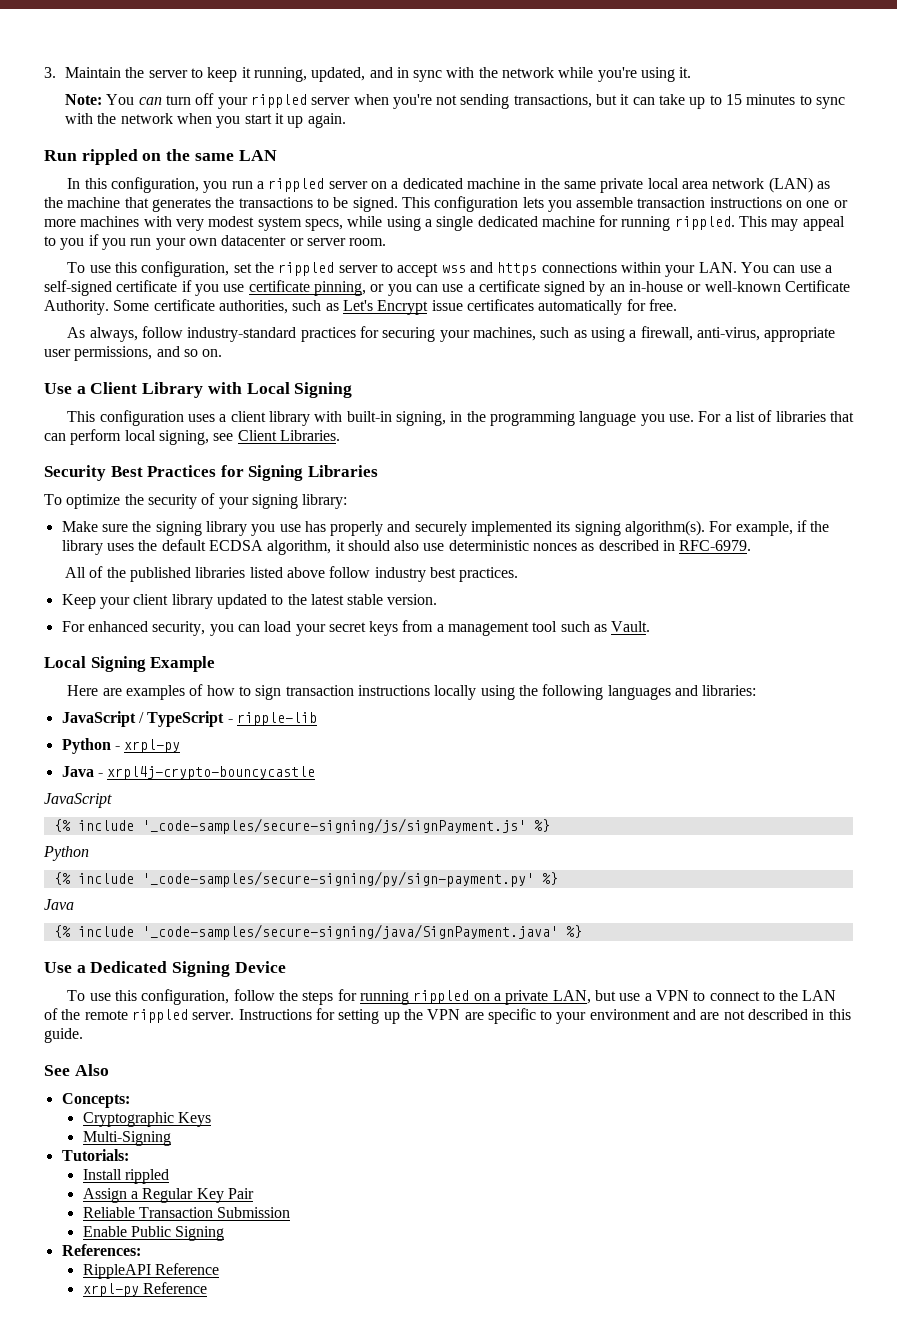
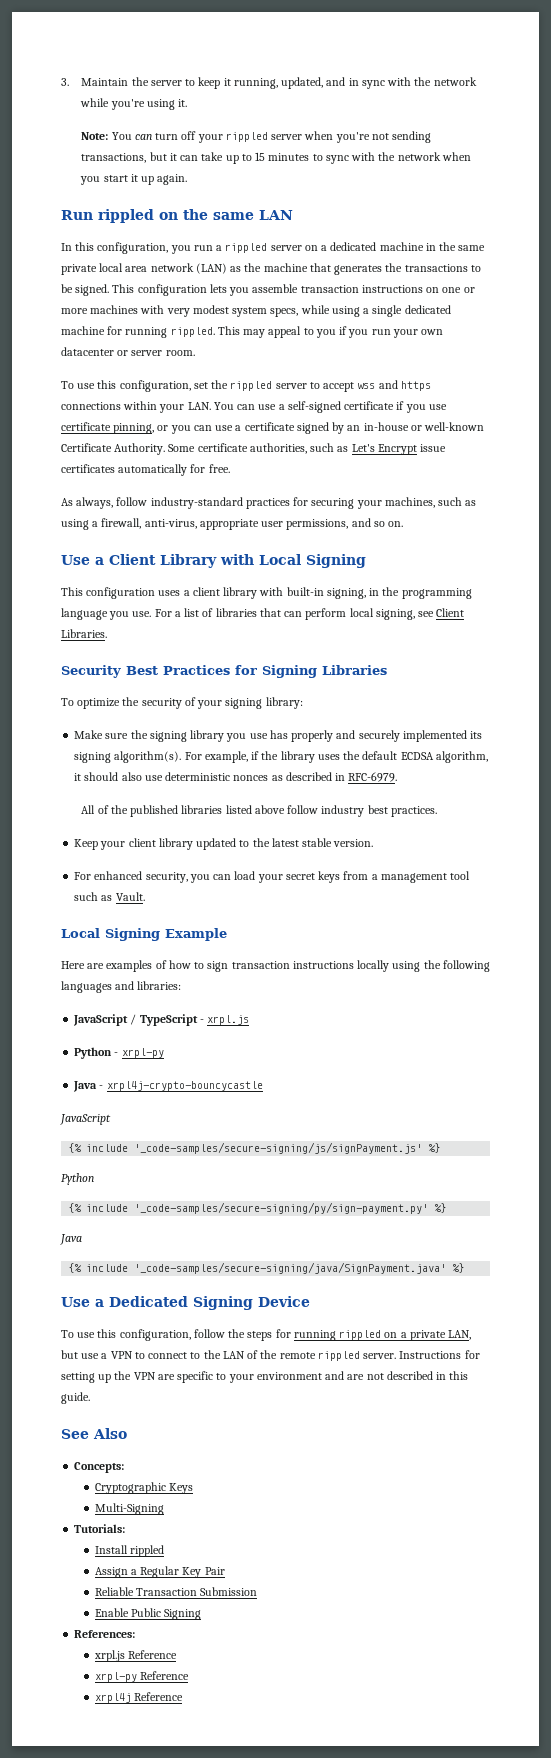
[236,712,317,726] ripple-lib -> [207,1015,250,1025] xrpl.js
[82,1264,151,1279] RippleAPI -> [93,1650,125,1662] xrpl.js
(207, 1288) none -> [94,1692,183,1703] // xrpl4j Reference

